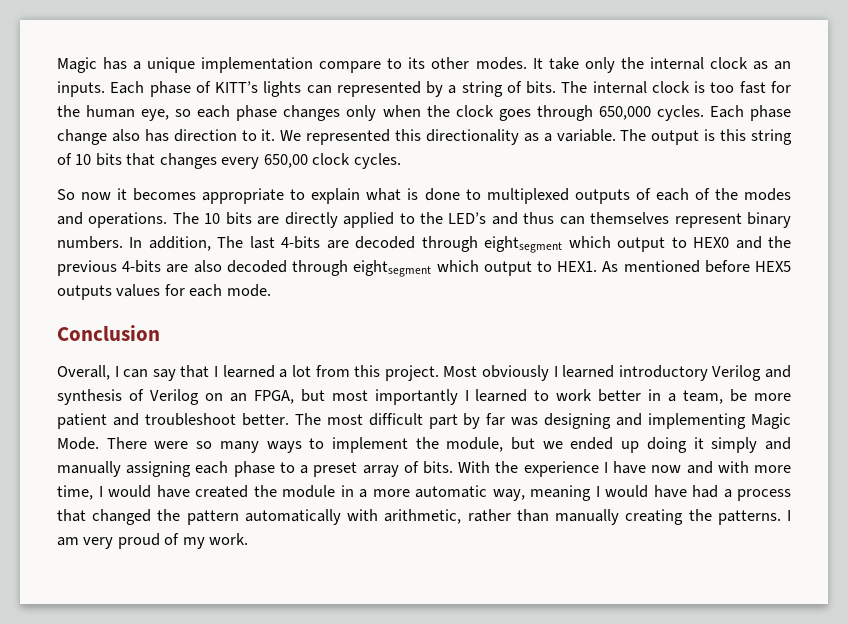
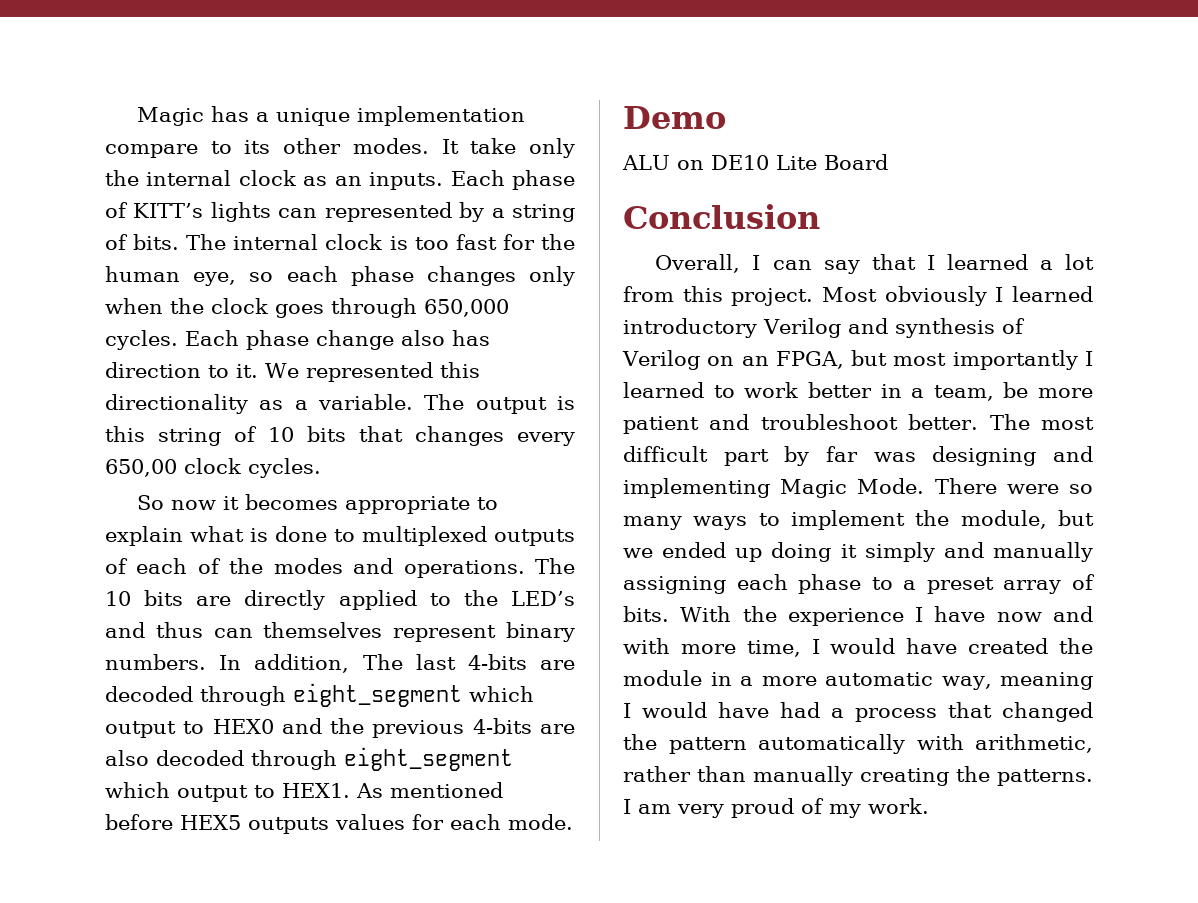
[484,236,563,253] eightsegment -> [293,683,462,707] eight_segment
[353,260,432,277] eightsegment -> [344,747,513,771] eight_segment
(271, 290) none -> [623,106,726,129] [622,154,888,170] // Demo // ALU on DE10 Lite Board

